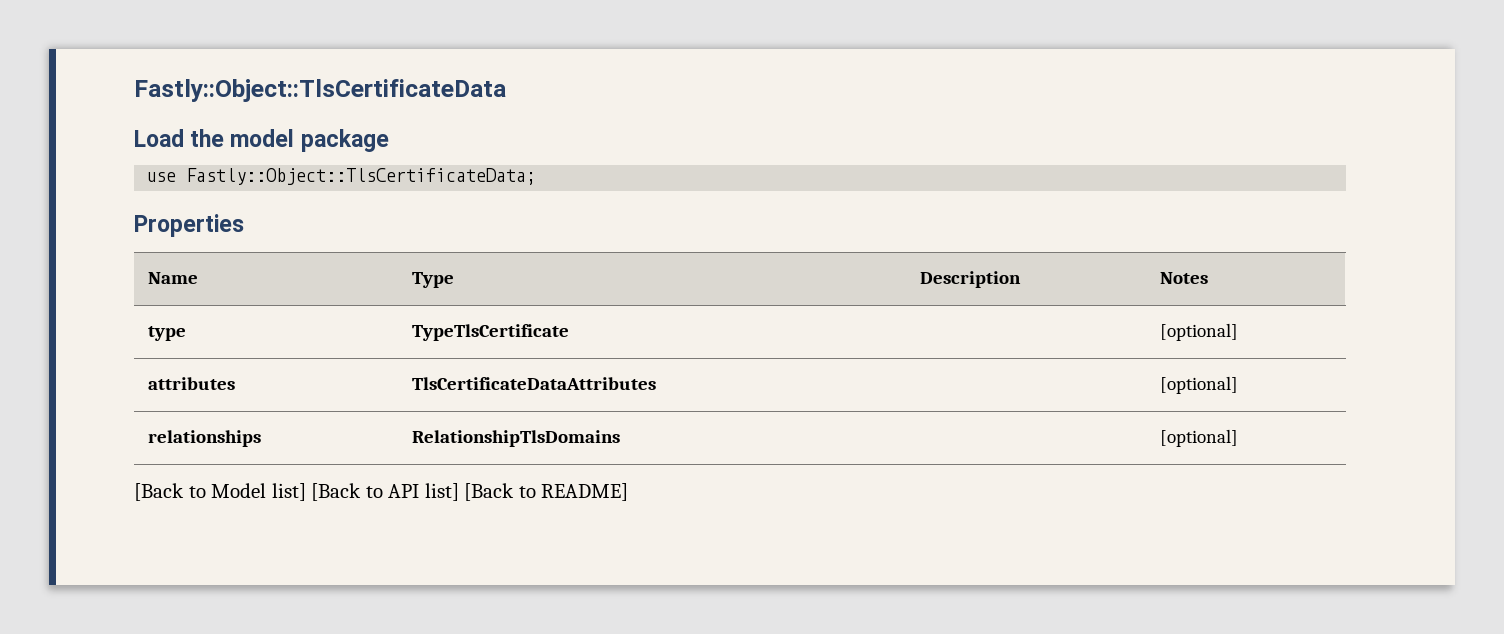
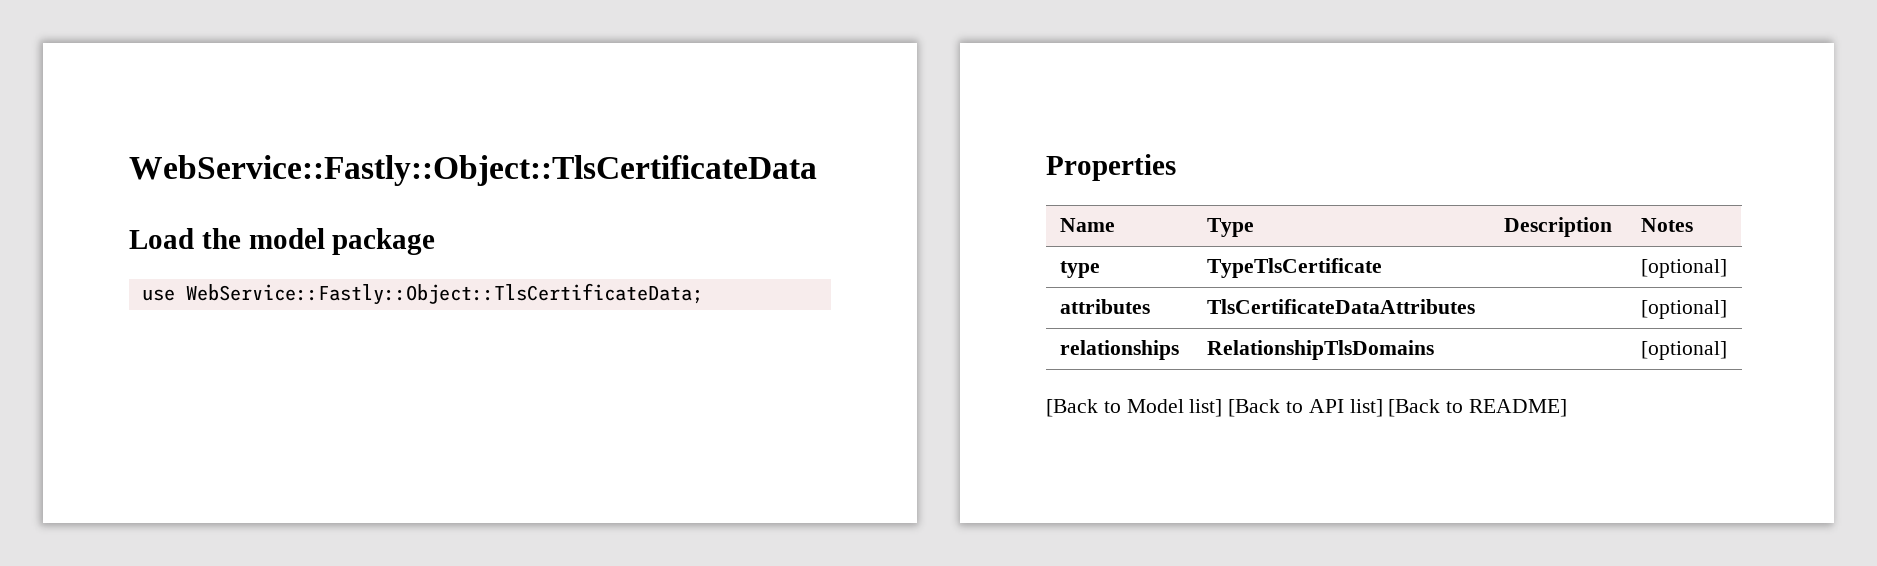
[134,79,506,102] Fastly::Object::TlsCertificateData -> [129,155,817,186] WebService::Fastly::Object::TlsCertificateData
[186,168,537,185] Fastly::Object::TlsCertificateData; -> [185,283,703,305] WebService::Fastly::Object::TlsCertificateData;

